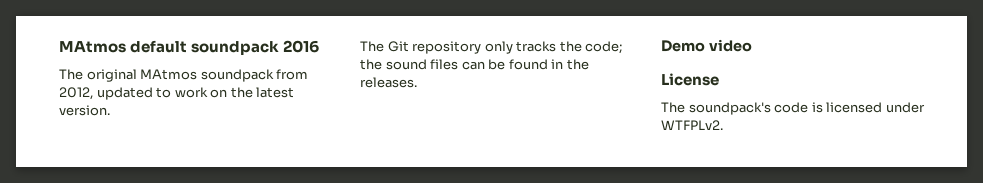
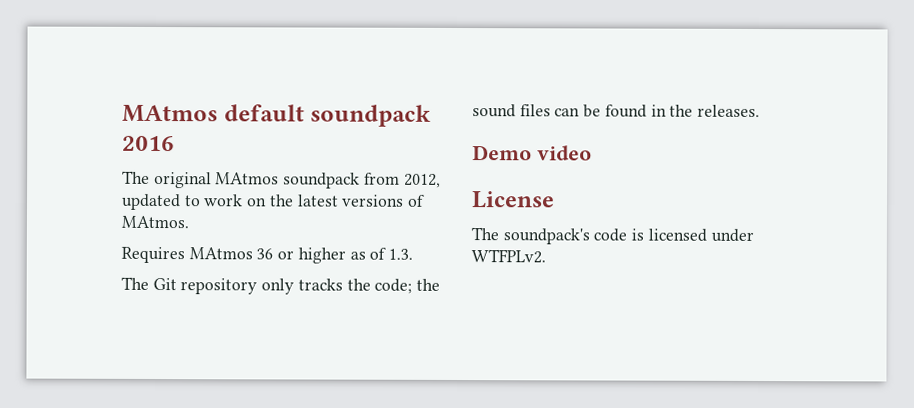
[59,105,110,116] version. -> [341,194,426,207] [121,215,189,229] [121,246,414,264] versions of MAtmos. // Requires MAtmos 36 or higher as of 1.3.

